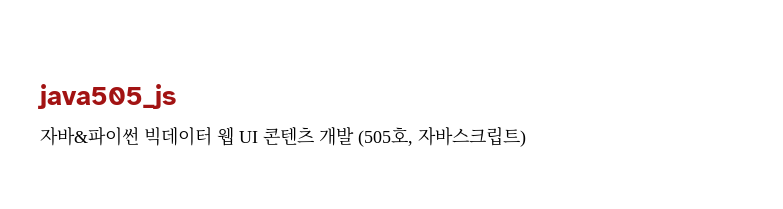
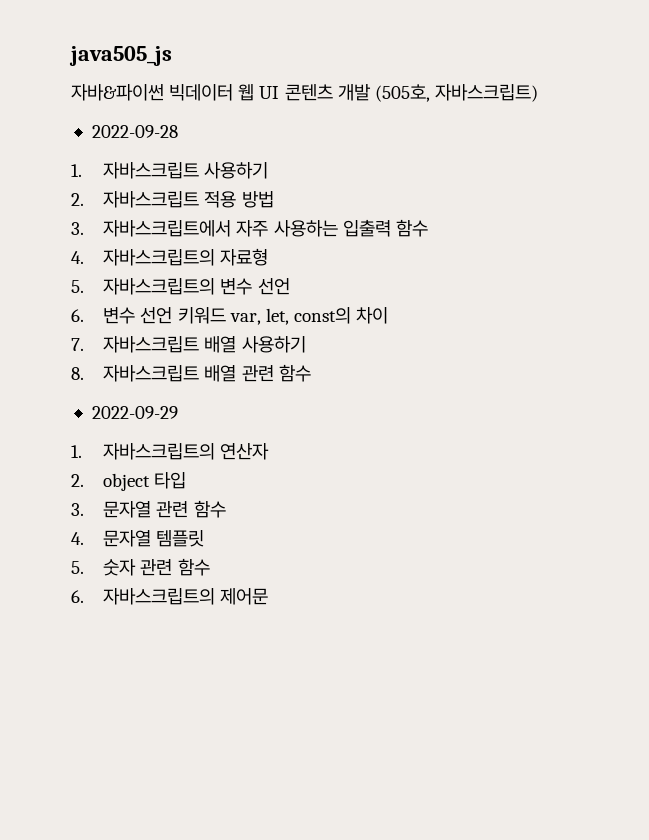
(526, 136) none -> [91,125,178,138] [71,162,269,179] [71,191,274,208] [71,219,428,237] [71,248,269,266] [71,278,290,295] [71,307,389,325] [71,336,306,353] [71,364,311,382] [91,406,178,419] [71,443,270,460] [71,472,187,491] [71,500,226,518] [71,530,205,547] [71,558,210,576] [71,588,269,605] // 2022-09-28 // 1. 자바스크립트 사용하기 // 2. 자바스크립트 적용 방법 // 3. 자바스크립트에서 자주 사용하는 입출력 함수 // 4. 자바스크립트의 자료형 // 5. 자바스크립트의 변수 선언 // 6. 변수 선언 키워드 var, let, const의 차이 // 7. 자바스크립트 배열 사용하기 // 8. 자바스크립트 배열 관련 함수 // 2022-09-29 // 1. 자바스크립트의 연산자 // 2. object 타입 // 3. 문자열 관련 함수 // 4. 문자열 템플릿 // 5. 숫자 관련 함수 // 6. 자바스크립트의 제어문

